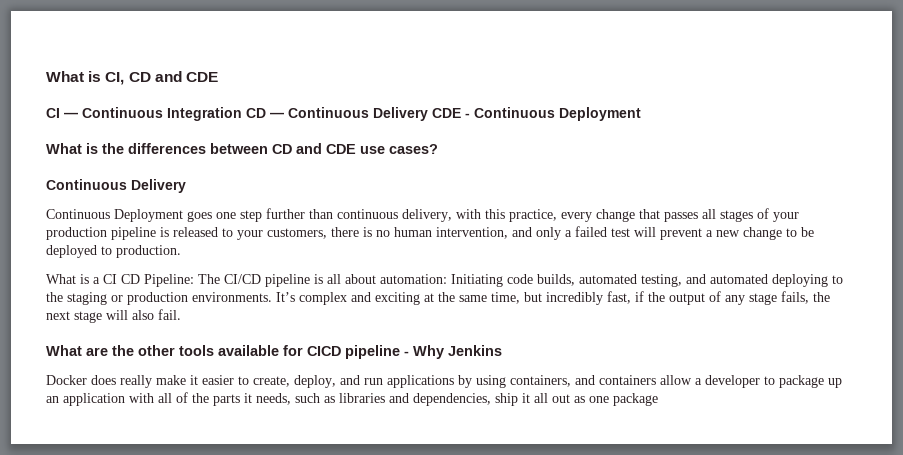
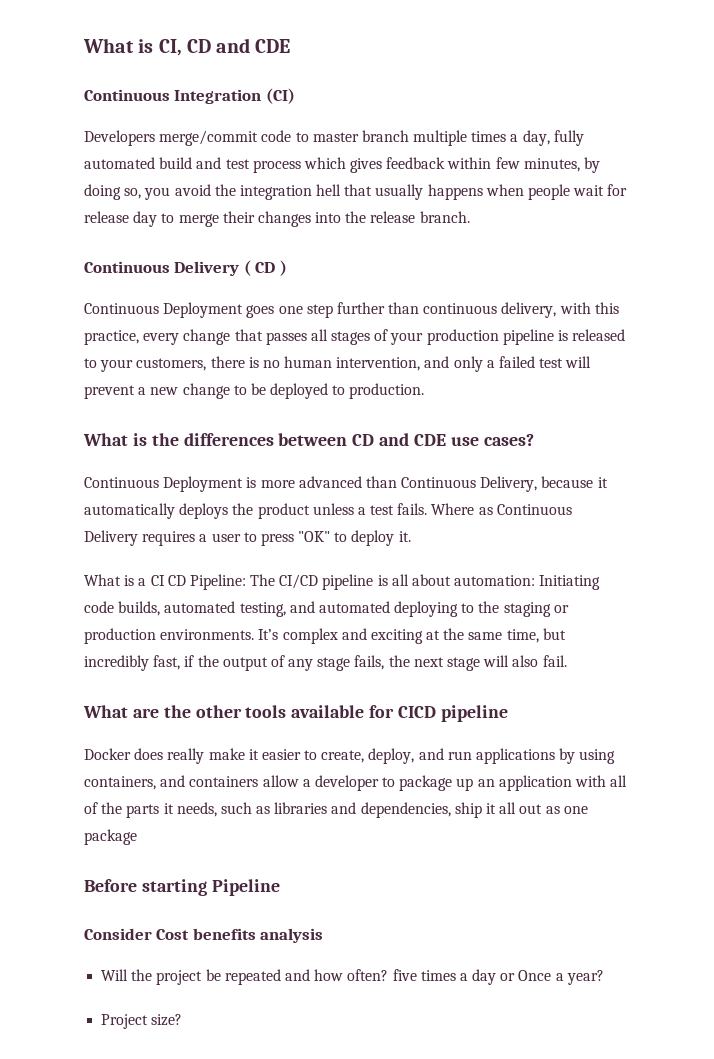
[46,107,641,121] [46,143,438,154] [46,179,186,193] CI — Continuous Integration CD — Continuous Delivery CDE - Continuous Deployment // What is the differences between CD and CDE use cases? // Continuous Delivery -> [84,88,295,104] [84,130,584,146] [84,157,601,173] [84,184,628,200] [84,211,470,227] [84,260,287,276] Continuous Integration (CI) // Developers merge/commit code to master branch multiple times a day, fully automated build and test process which gives feedback within few minutes, by doing so, you avoid the integration hell that usually happens when people wait for release day to merge their changes into the release branch. // Continuous Delivery ( CD )
(181, 251) none -> [83,433,534,446] [84,476,608,492] [84,503,572,519] [84,530,411,546] // What is the differences between CD and CDE use cases? // Continuous Deployment is more advanced than Continuous Delivery, because it automatically deploys the product unless a test fails. Where as Continuous Delivery requires a user to press "OK" to deploy it.
[404,345,502,359] - Why Jenkins -> (508, 713) none
(658, 399) none -> [84,879,280,896] [84,928,324,943] [101,969,604,985] [101,1014,183,1029] // Before starting Pipeline // Consider Cost benefits analysis // Will the project be repeated and how often? five times a day or Once a year? // Project size?

